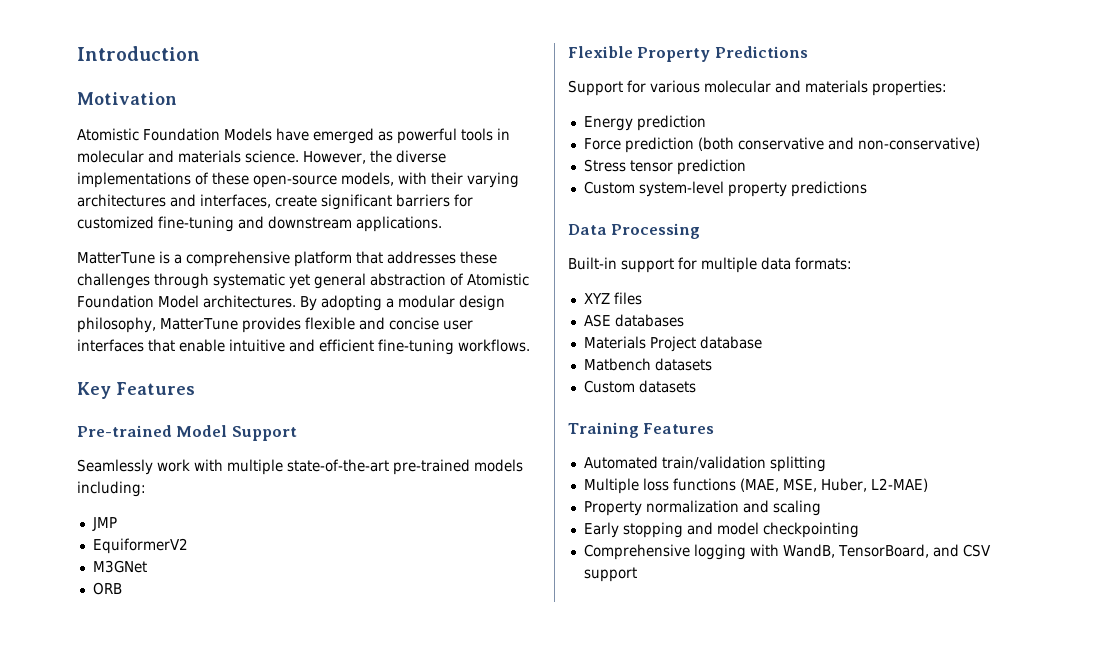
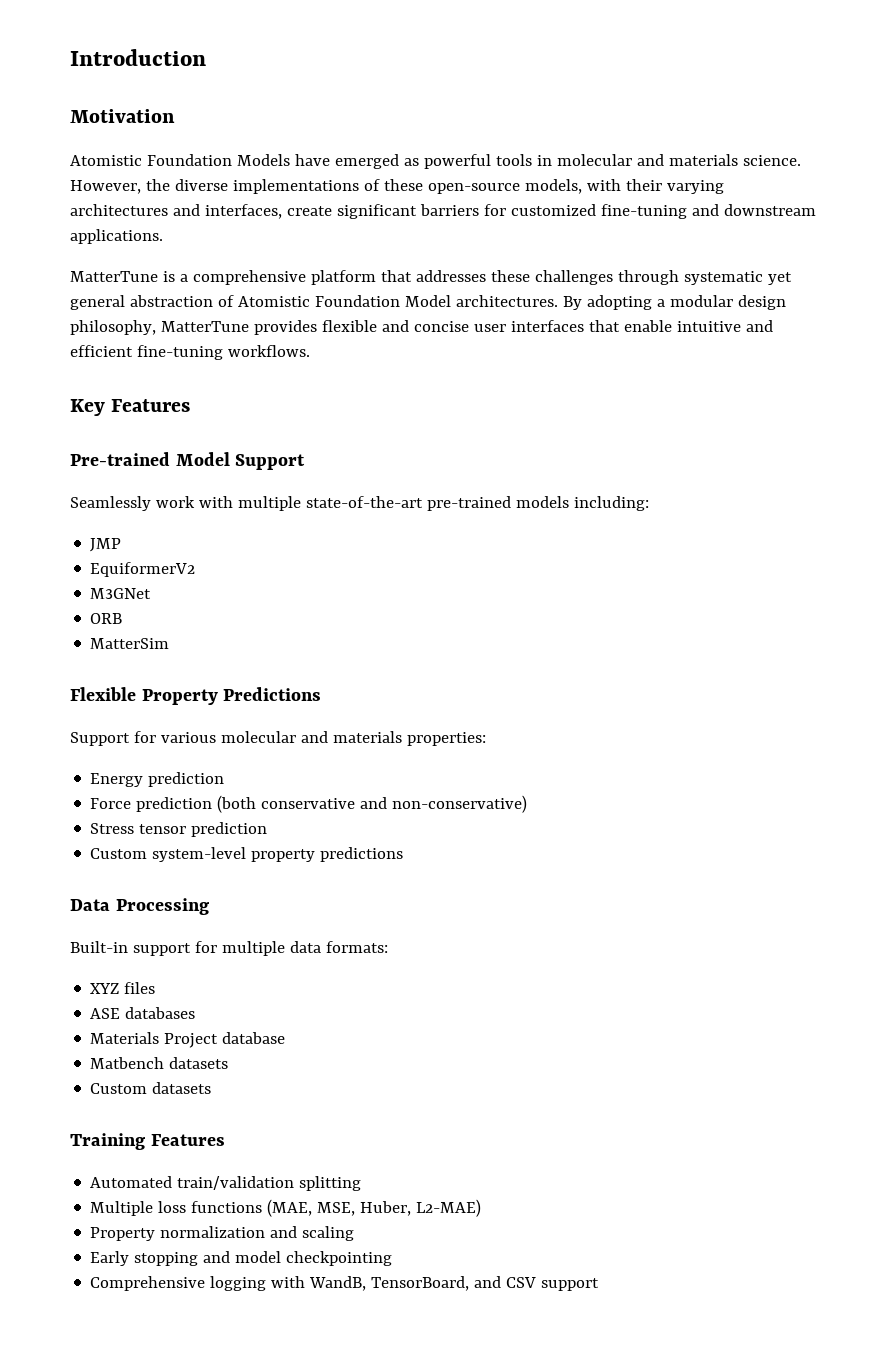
(122, 588) none -> [90,638,170,649] // MatterSim

